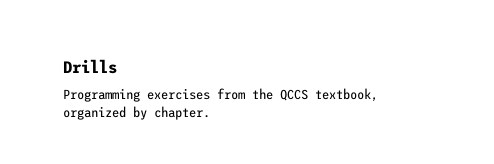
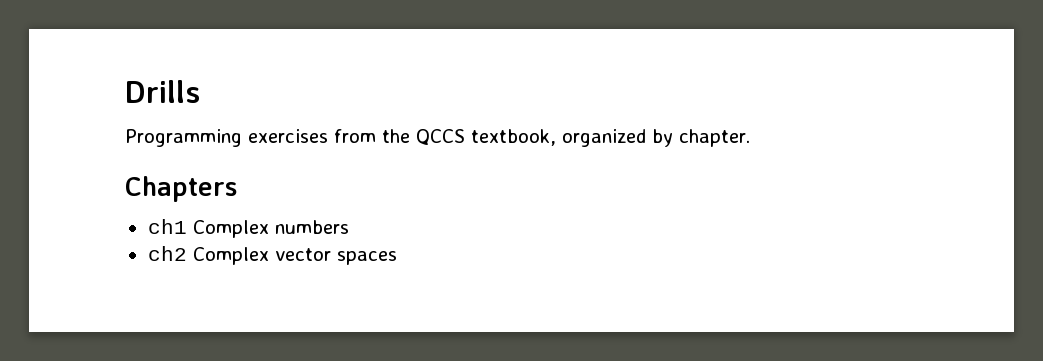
(210, 113) none -> [125,176,237,202] [147,219,349,238] [147,246,397,265] // Chapters // ch1 Complex numbers // ch2 Complex vector spaces

